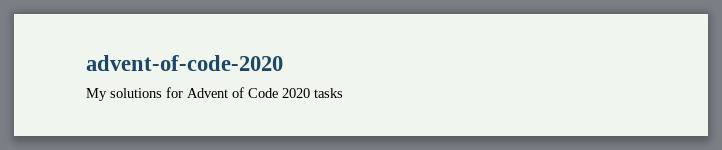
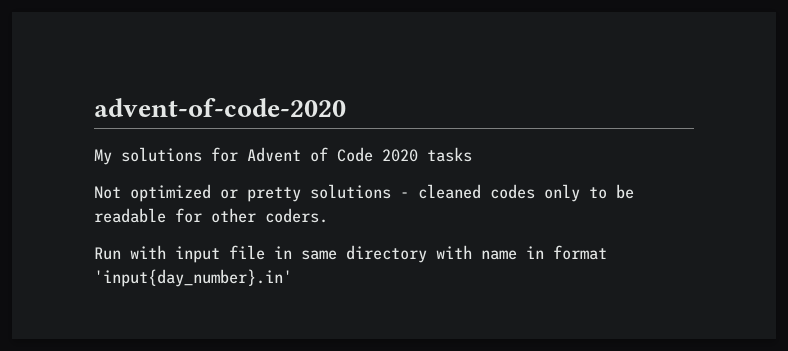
(343, 93) none -> [94,184,634,202] [94,208,328,223] [94,245,607,263] [94,269,292,287] // Not optimized or pretty solutions - cleaned codes only to be readable for other coders. // Run with input file in same directory with name in format 'input{day_number}.in'

